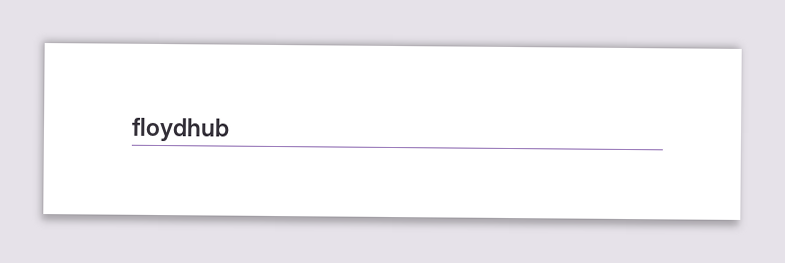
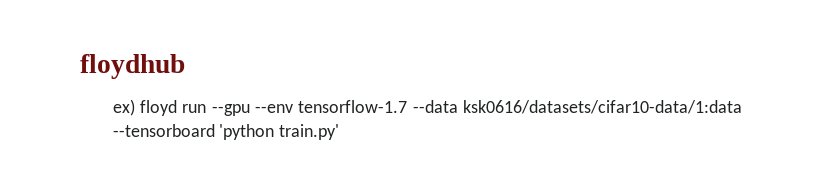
(230, 129) none -> [112,99,742,116] [112,124,340,140] // ex) floyd run --gpu --env tensorflow-1.7 --data ksk0616/datasets/cifar10-data/1:data --tensorboard 'python train.py'

